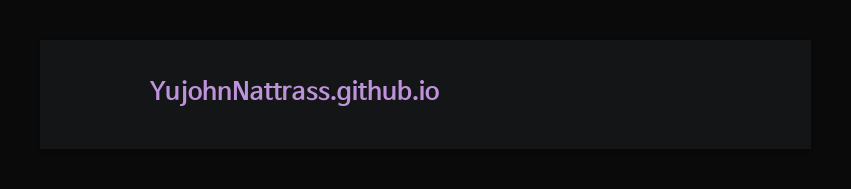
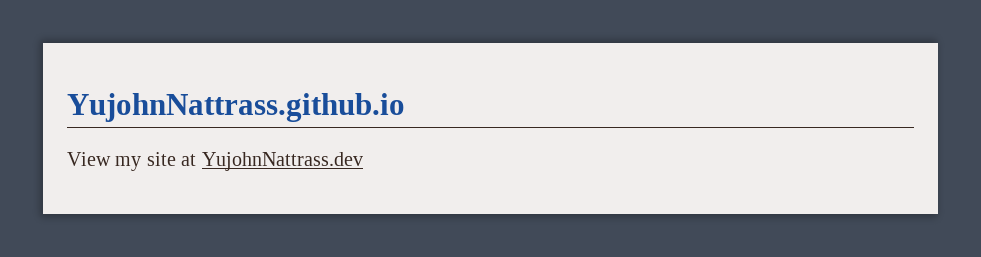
(439, 93) none -> [67,152,363,171] // View my site at YujohnNattrass.dev

